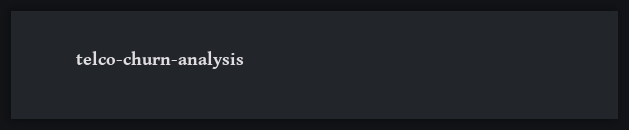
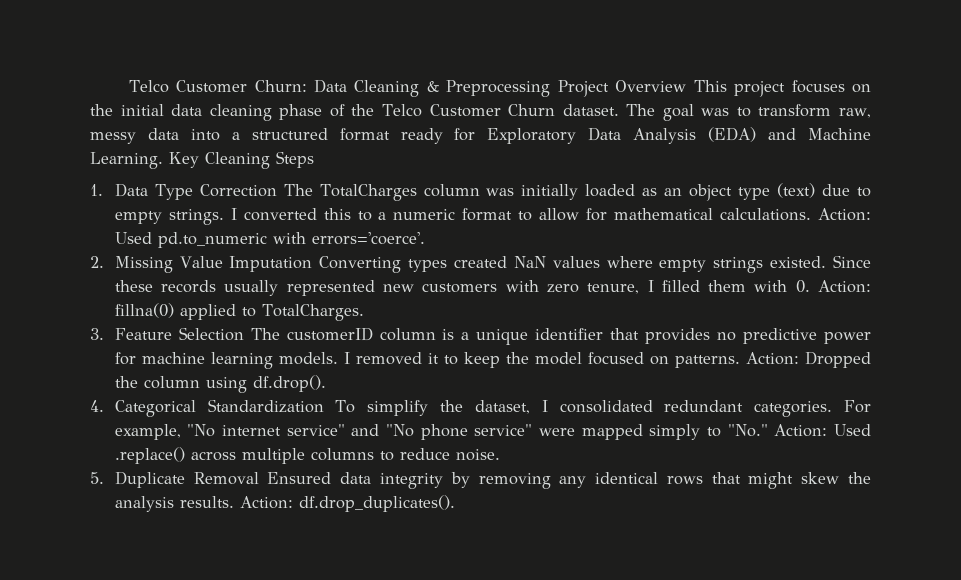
[76,51,244,69] telco-churn-analysis -> [128,79,871,97] [90,104,872,121] [90,127,871,144] [90,151,314,169] [90,183,872,201] [114,208,871,225] [114,232,425,248] [90,255,871,273] [114,280,871,296] [114,303,364,321] [90,327,871,345] [114,351,871,369] [114,375,326,393] [90,399,871,417] [114,424,871,440] [114,447,500,464] [90,471,872,489] [114,495,455,512] Telco Customer Churn: Data Cleaning & Preprocessing Project Overview This project focuses on the initial data cleaning phase of the Telco Customer Churn dataset. The goal was to transform raw, messy data into a structured format ready for Exploratory Data Analysis (EDA) and Machine Learning. Key Cleaning Steps // 1. Data Type Correction The TotalCharges column was initially loaded as an object type (text) due to empty strings. I converted this to a numeric format to allow for mathematical calculations. Action: Used pd.to_numeric with errors='coerce'. // 2. Missing Value Imputation Converting types created NaN values where empty strings existed. Since these records usually represented new customers with zero tenure, I filled them with 0. Action: fillna(0) applied to TotalCharges. // 3. Feature Selection The customerID column is a unique identifier that provides no predictive power for machine learning models. I removed it to keep the model focused on patterns. Action: Dropped the column using df.drop(). // 4. Categorical Standardization To simplify the dataset, I consolidated redundant categories. For example, "No internet service" and "No phone service" were mapped simply to "No." Action: Used .replace() across multiple columns to reduce noise. // 5. Duplicate Removal Ensured data integrity by removing any identical rows that might skew the analysis results. Action: df.drop_duplicates().

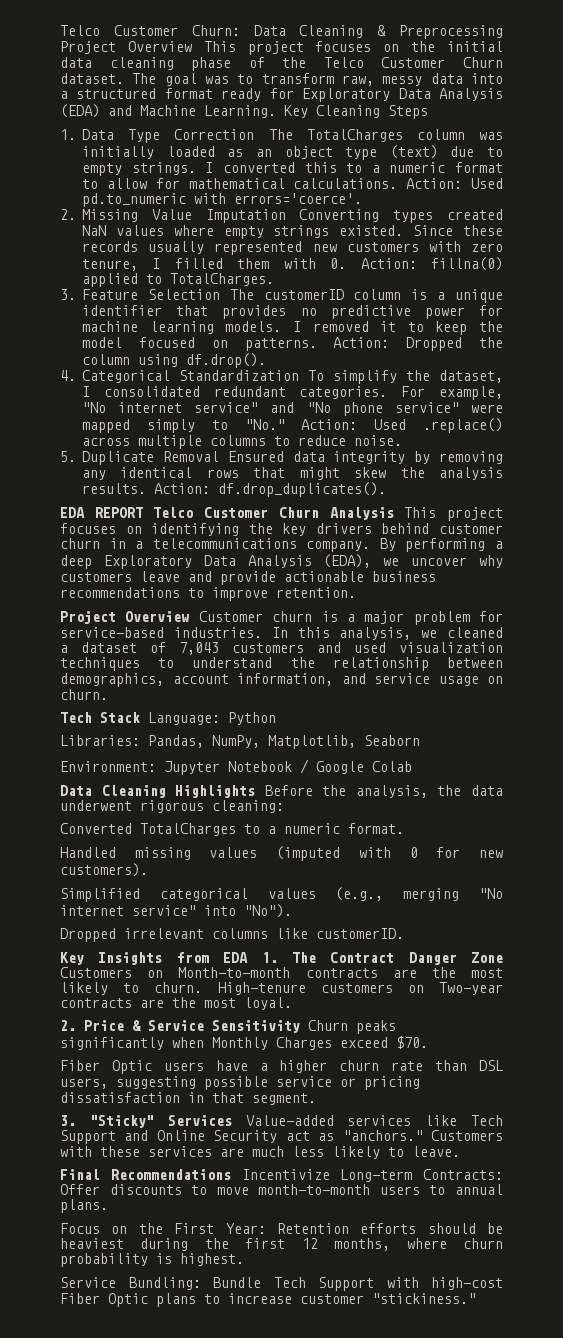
(455, 503) none -> [60,507,504,521] [60,523,503,536] [60,538,503,552] [60,554,503,569] [60,571,436,585] [60,587,356,601] [60,611,503,625] [60,627,503,640] [60,642,503,655] [60,657,503,671] [60,673,503,687] [60,689,108,700] [60,712,276,725] [60,735,420,749] [60,759,412,775] [60,785,503,798] [60,800,284,813] [60,823,404,836] [60,846,504,861] [60,863,148,877] [60,887,504,902] [60,904,292,918] [60,928,404,942] [60,952,503,965] [60,967,504,978] [60,982,504,995] [60,997,292,1010] [60,1020,396,1034] [60,1036,428,1050] [60,1060,504,1074] [60,1076,420,1090] [60,1092,316,1105] [60,1115,503,1128] [60,1130,503,1144] [60,1146,460,1159] [60,1169,503,1182] [60,1184,503,1195] [60,1199,108,1213] [60,1223,503,1234] [60,1238,504,1251] [60,1253,244,1267] [60,1277,503,1291] [60,1293,476,1307] // EDA REPORT Telco Customer Churn Analysis This project focuses on identifying the key drivers behind customer churn in a telecommunications company. By performing a deep Exploratory Data Analysis (EDA), we uncover why customers leave and provide actionable business recommendations to improve retention. // Project Overview Customer churn is a major problem for service-based industries. In this analysis, we cleaned a dataset of 7,043 customers and used visualization techniques to understand the relationship between demographics, account information, and service usage on churn. // Tech Stack Language: Python // Libraries: Pandas, NumPy, Matplotlib, Seaborn // Environment: Jupyter Notebook / Google Colab // Data Cleaning Highlights Before the analysis, the data underwent rigorous cleaning: // Converted TotalCharges to a numeric format. // Handled missing values (imputed with 0 for new customers). // Simplified categorical values (e.g., merging "No internet service" into "No"). // Dropped irrelevant columns like customerID. // Key Insights from EDA 1. The Contract Danger Zone Customers on Month-to-month contracts are the most likely to churn. High-tenure customers on Two-year contracts are the most loyal. // 2. Price & Service Sensitivity Churn peaks significantly when Monthly Charges exceed $70. // Fiber Optic users have a higher churn rate than DSL users, suggesting possible service or pricing dissatisfaction in that segment. // 3. "Sticky" Services Value-added services like Tech Support and Online Security act as "anchors." Customers with these services are much less likely to leave. // Final Recommendations Incentivize Long-term Contracts: Offer discounts to move month-to-month users to annual plans. // Focus on the First Year: Retention efforts should be heaviest during the first 12 months, where churn probability is highest. // Service Bundling: Bundle Tech Support with high-cost Fiber Optic plans to increase customer "stickiness."

